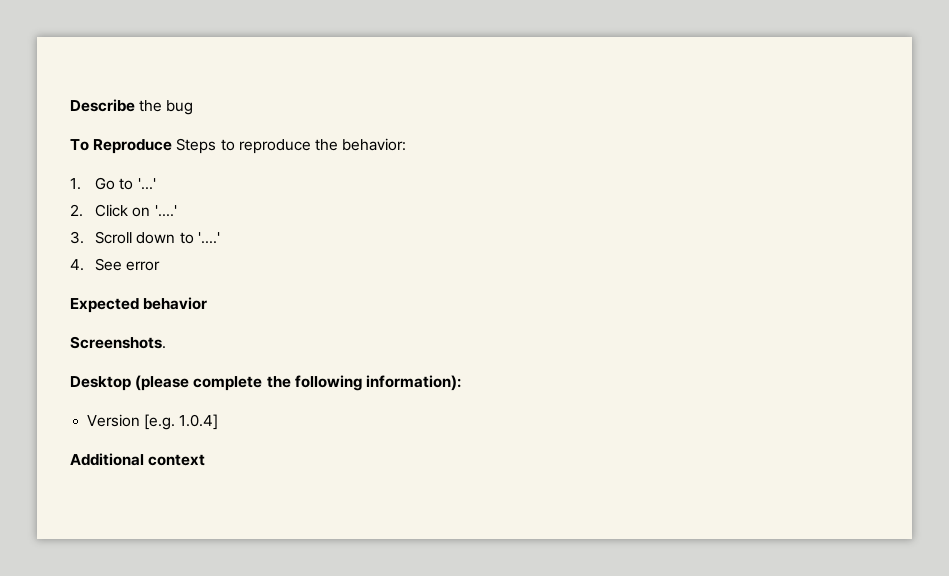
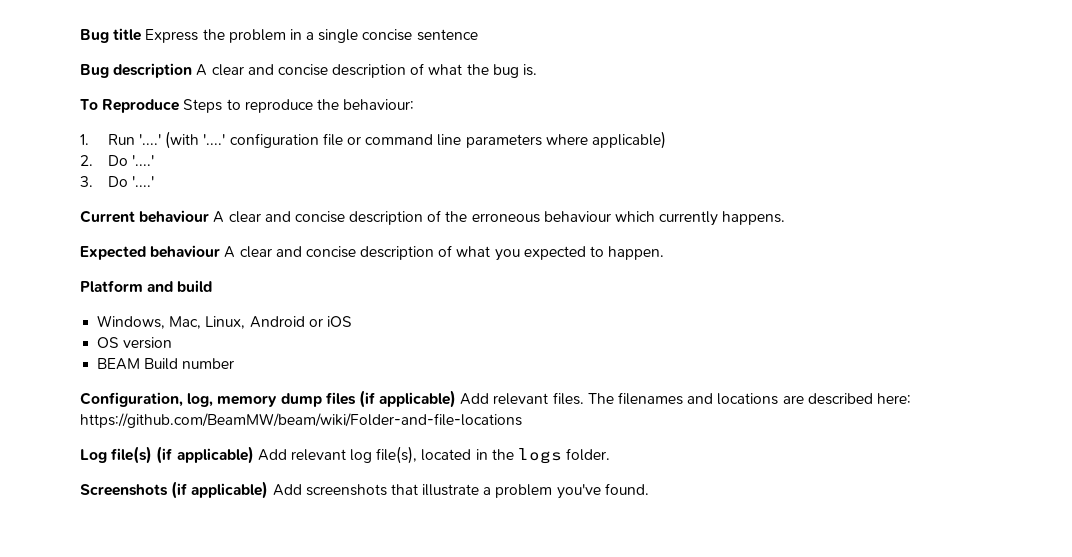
[70,99,135,112] Describe -> [80,28,478,43] [80,63,463,78] Bug title Express the problem in a single concise sentence // Bug description A clear and concise description of what
(194, 107) none -> [523,64,538,76] is.
[342,138,407,151] behavior: -> [343,99,415,110] behaviour:
[95,177,156,190] Go to '...' -> [107,131,666,149] Run '....' (with '....' configuration file or command line parameters where applicable)
[95,204,151,217] Click on -> [107,155,128,166] Do
[95,231,220,244] [70,258,161,271] [70,297,208,313] [70,336,166,349] [70,375,461,391] [87,414,219,430] [70,453,206,466] Scroll down to '....' // 4. See error // Expected behavior // Screenshots. // Desktop (please complete the following information): // Version [e.g. 1.0.4] // Additional context -> [107,176,155,187] [80,210,786,226] [80,245,665,261] [80,280,213,292] [97,315,352,329] [97,337,173,349] [97,358,235,370] [80,390,911,408] [80,413,522,428] [80,446,611,464] [80,481,649,499] Do '....' // Current behaviour A clear and concise description of the erroneous behaviour which currently happens. // Expected behaviour A clear and concise description of what you expected to happen. // Platform and build // Windows, Mac, Linux, Android or iOS // OS version // BEAM Build number // Configuration, log, memory dump files (if applicable) Add relevant files. The filenames and locations are described here: https://github.com/BeamMW/beam/wiki/Folder-and-file-locations // Log file(s) (if applicable) Add relevant log file(s), located in the logs folder. // Screenshots (if applicable) Add screenshots that illustrate a problem you've found.

